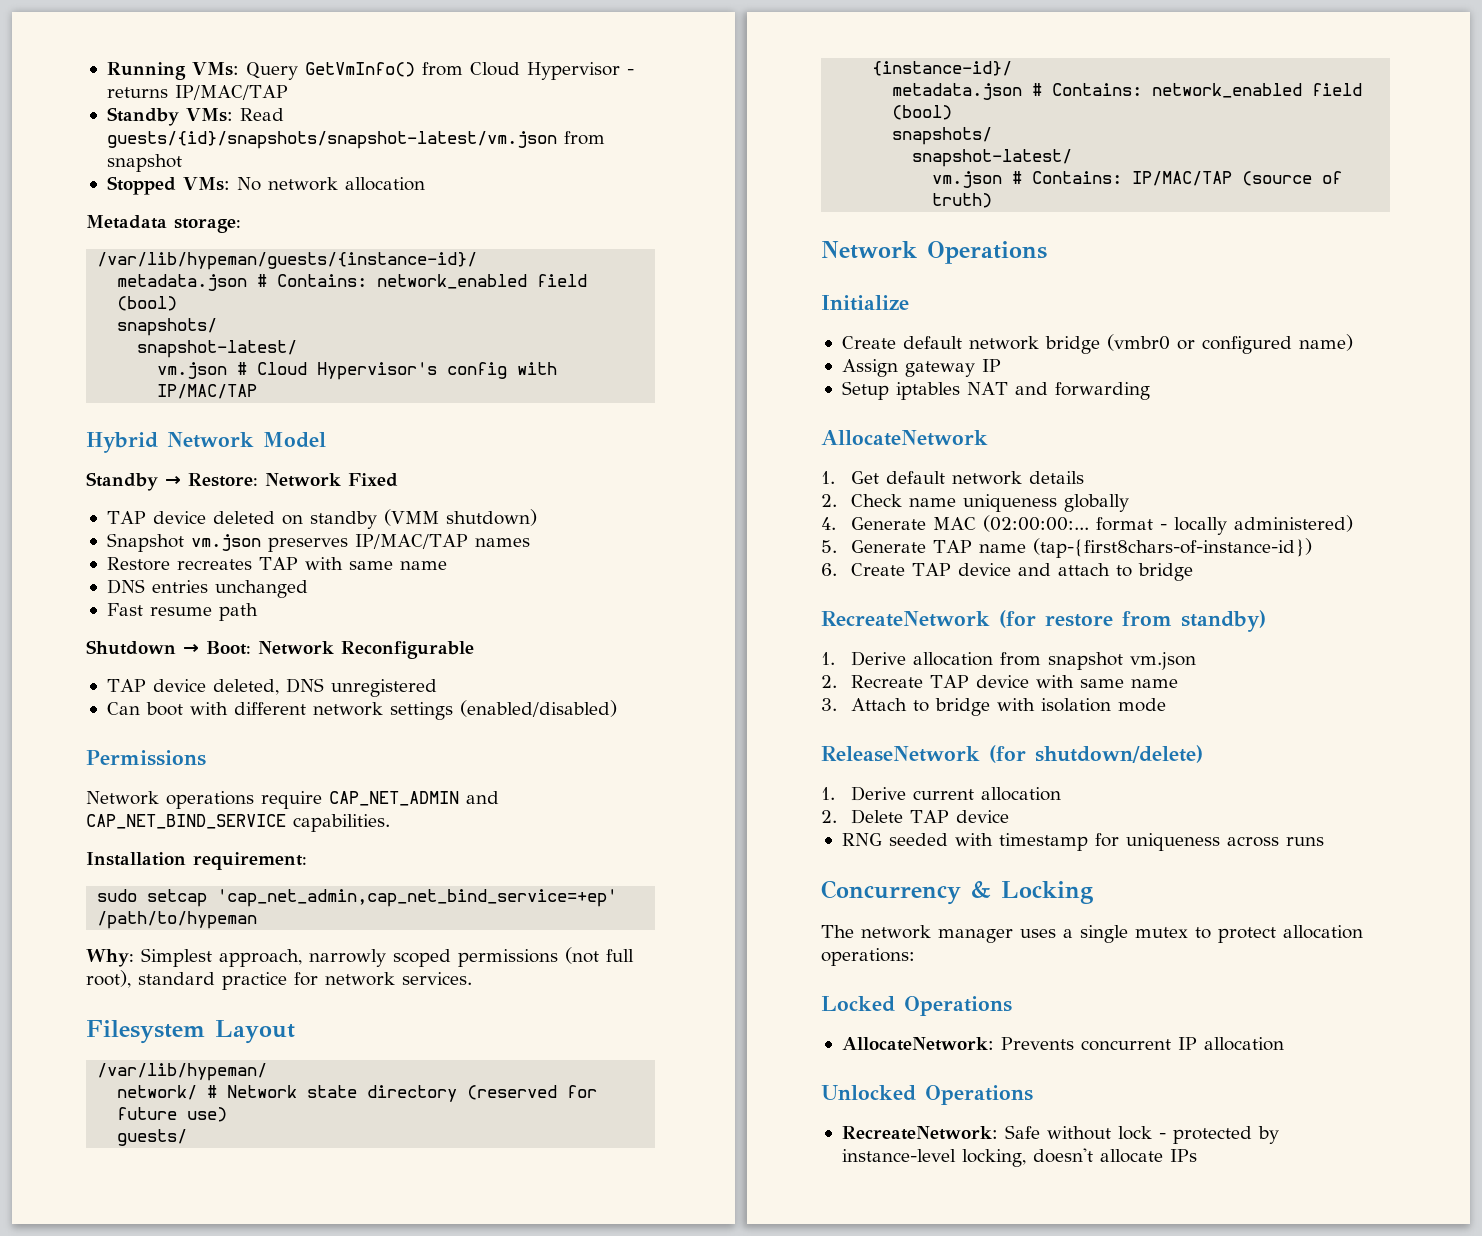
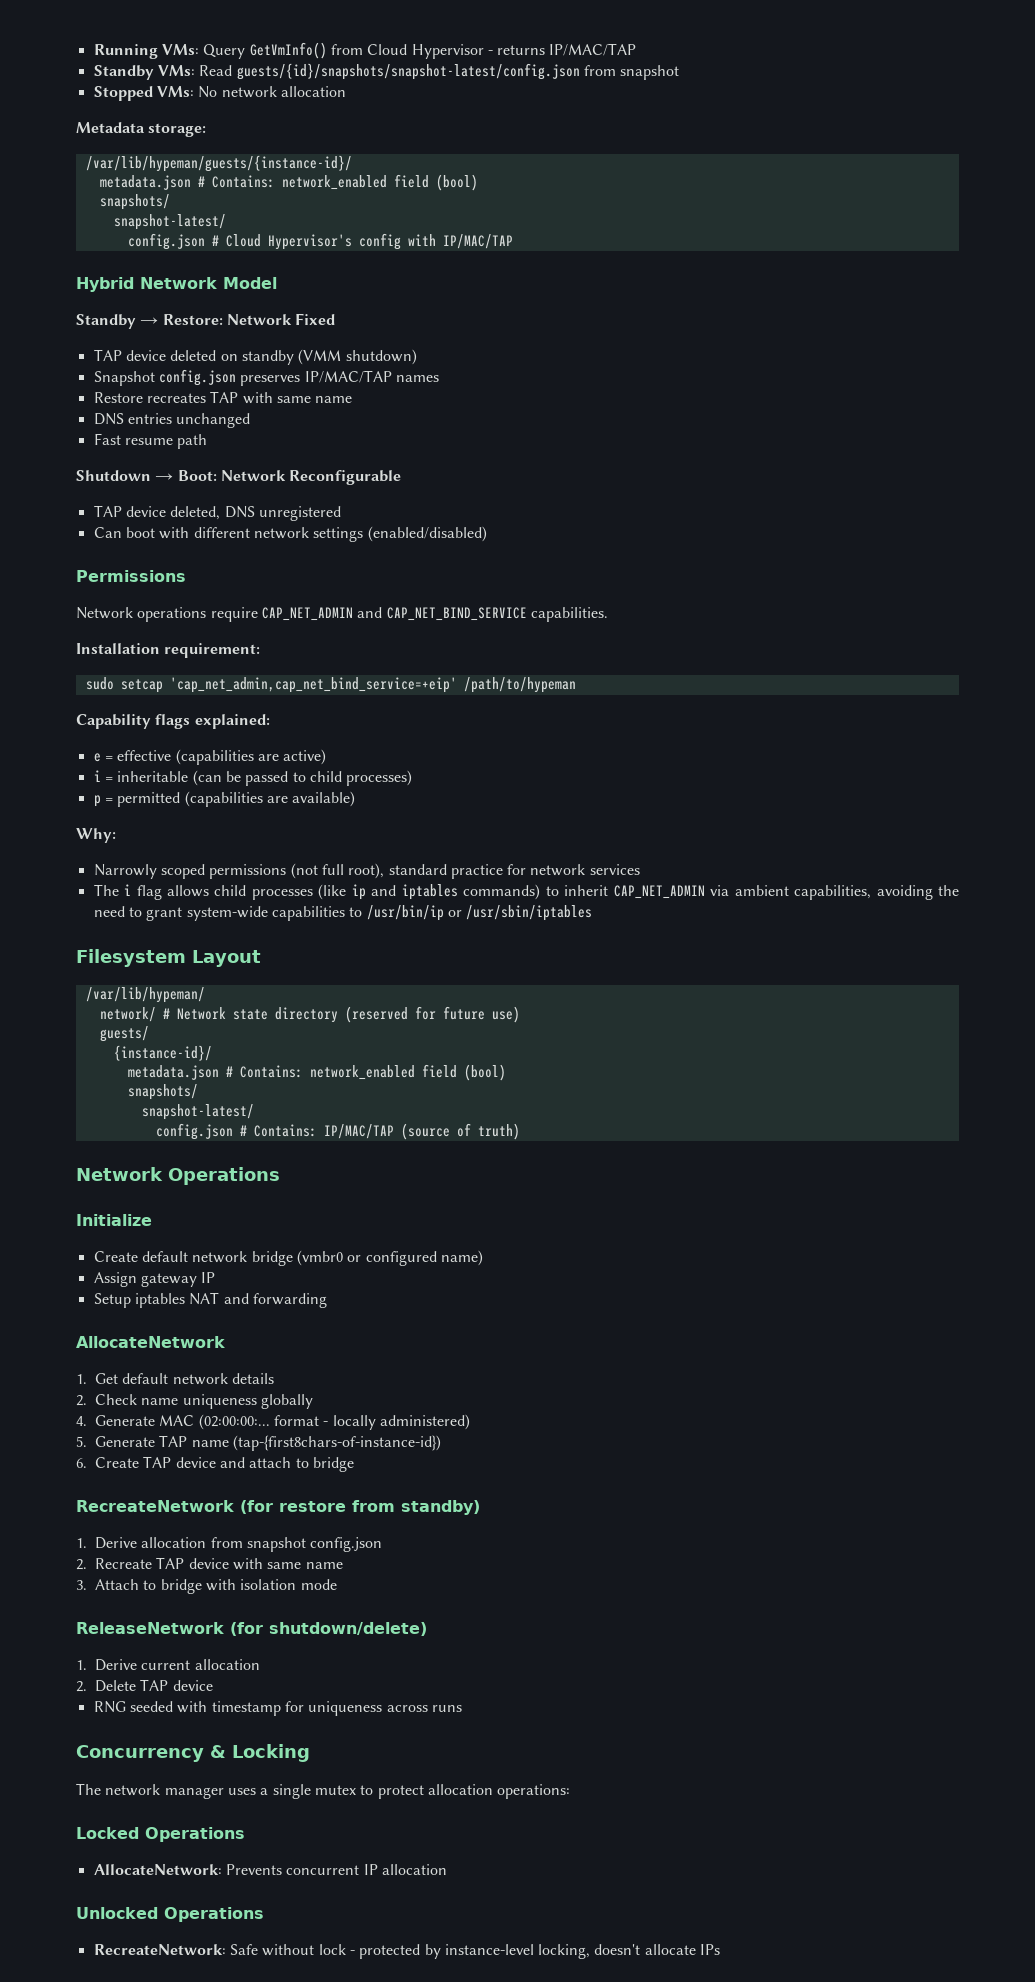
[106,131,557,149] guests/{id}/snapshots/snapshot-latest/vm.json -> [236,63,580,80] guests/{id}/snapshots/snapshot-latest/config.json
[157,362,228,379] vm.json -> [127,233,205,250] config.json
[190,534,261,551] vm.json -> [158,369,236,386] config.json
[217,889,618,907] 'cap_net_admin,cap_net_bind_service=+ep' -> [169,677,457,693] 'cap_net_admin,cap_net_bind_service=+eip'
[86,948,386,967] Why: Simplest approach, narrowly -> [76,714,270,729] [93,749,327,765] [93,770,413,786] [93,791,356,807] [76,828,116,843] [93,864,157,879] Capability flags explained: // e = effective (capabilities are active) // i = inheritable (can be passed to child processes) // p = permitted (capabilities are available) // Why: // Narrowly
[402,972,472,985] services. -> [589,864,640,875] [93,884,959,900] [93,905,593,921] services // The i flag allows child processes (like ip and iptables commands) to inherit CAP_NET_ADMIN via ambient capabilities, avoiding the need to grant system-wide capabilities to /usr/bin/ip or /usr/sbin/iptables
[932,171,1003,188] vm.json -> [155,1123,233,1140] config.json
[1129,652,1196,670] vm.json -> [310,1537,383,1552] config.json

